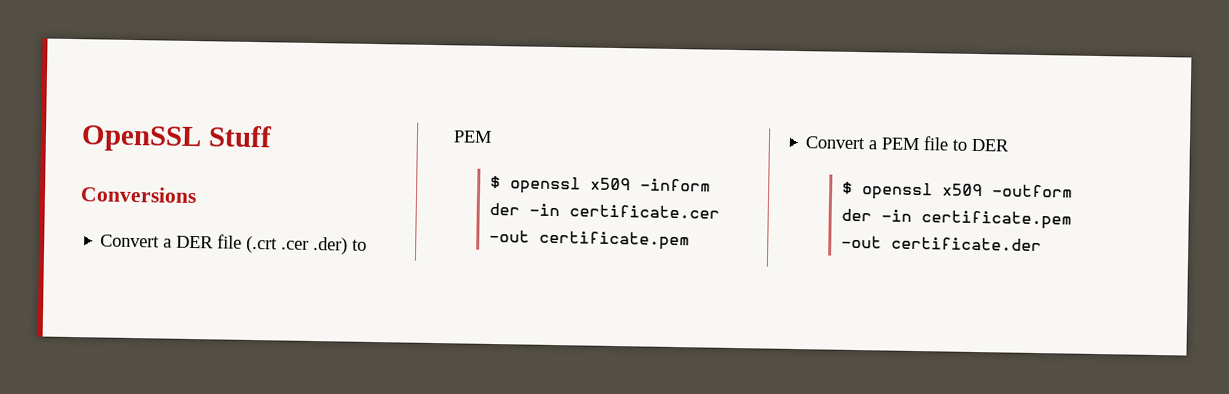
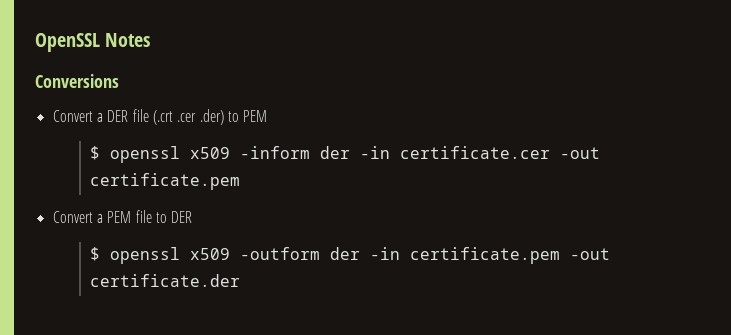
[207,125,272,148] Stuff -> [105,33,151,47] Notes

